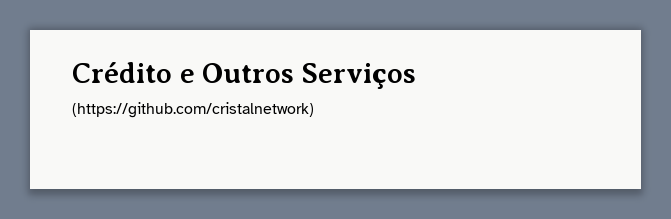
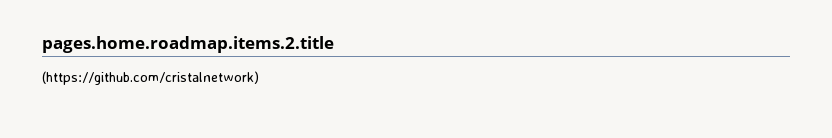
[72,62,417,89] Crédito e Outros Serviços -> [42,36,334,53] pages.home.roadmap.items.2.title

